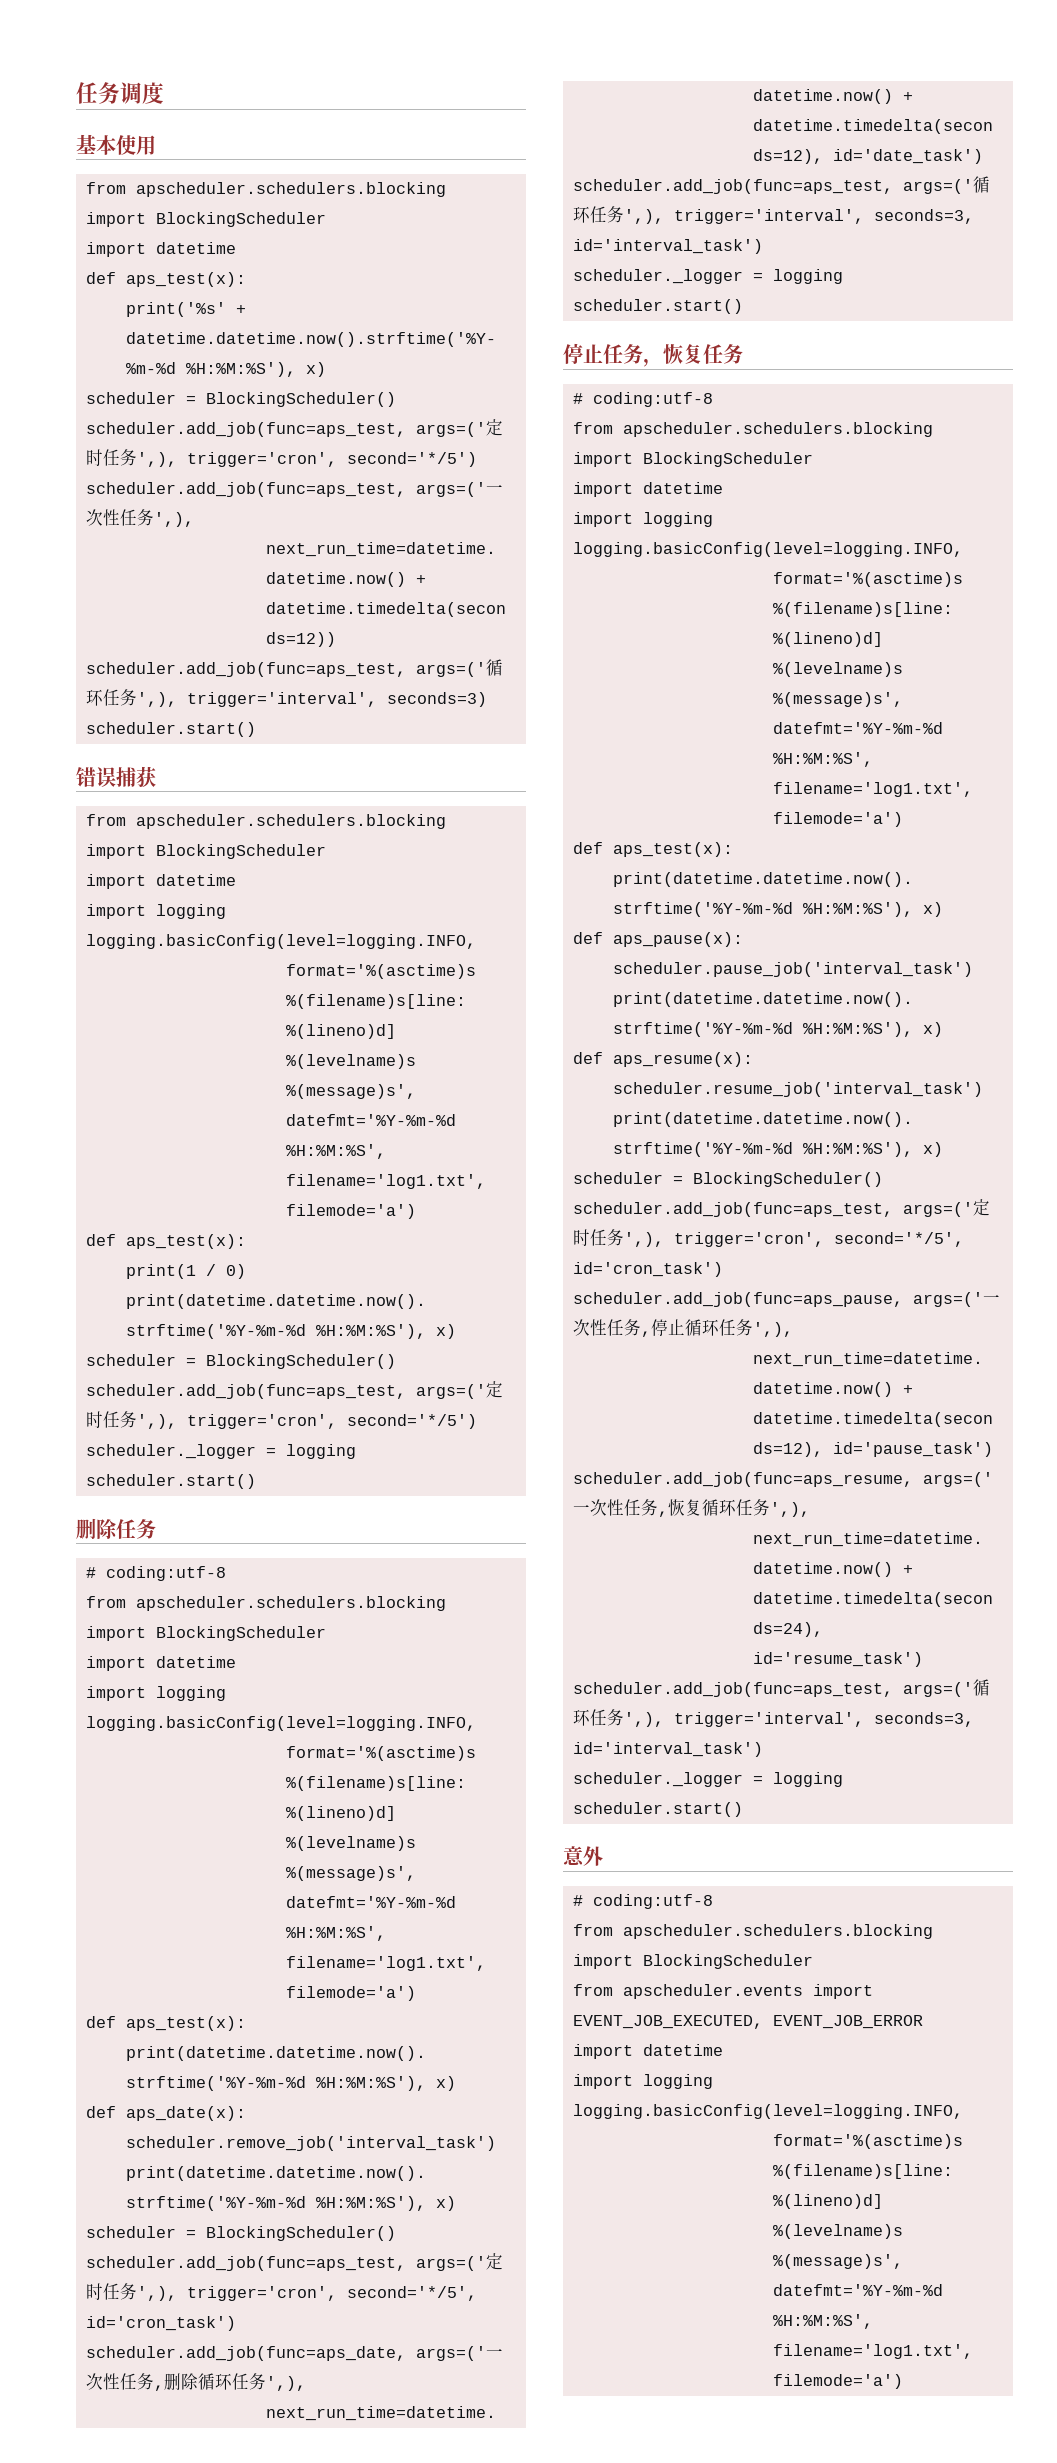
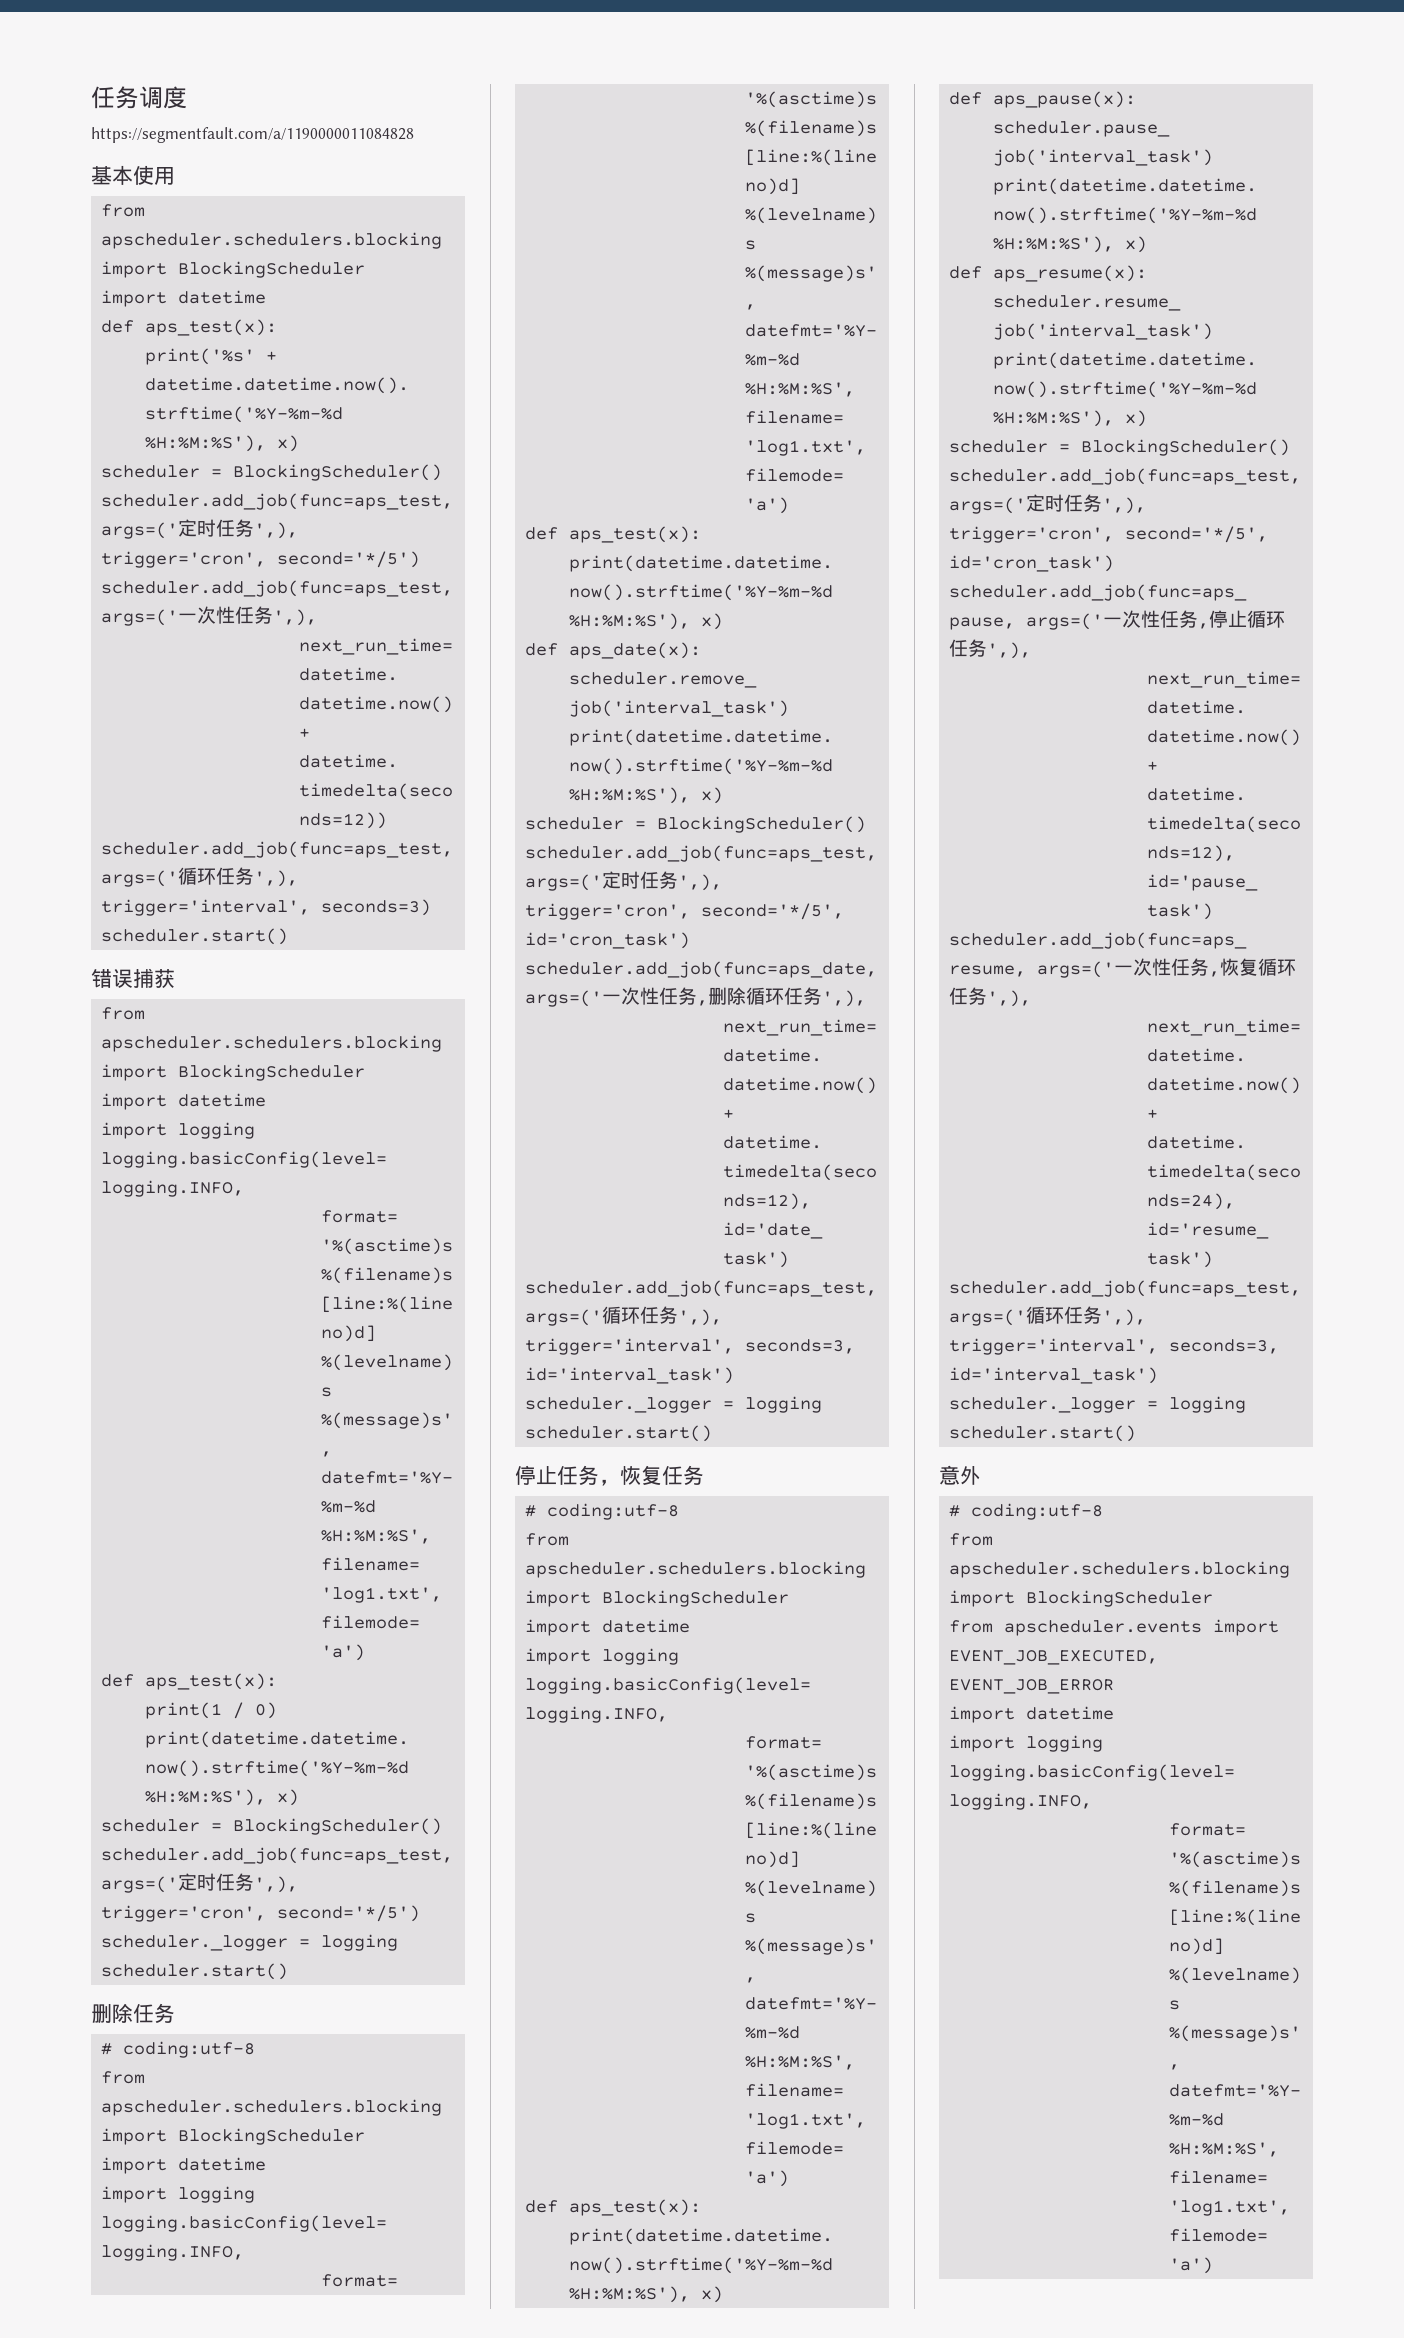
(164, 93) none -> [91,127,414,143] // https://segmentfault.com/a/1190000011084828

